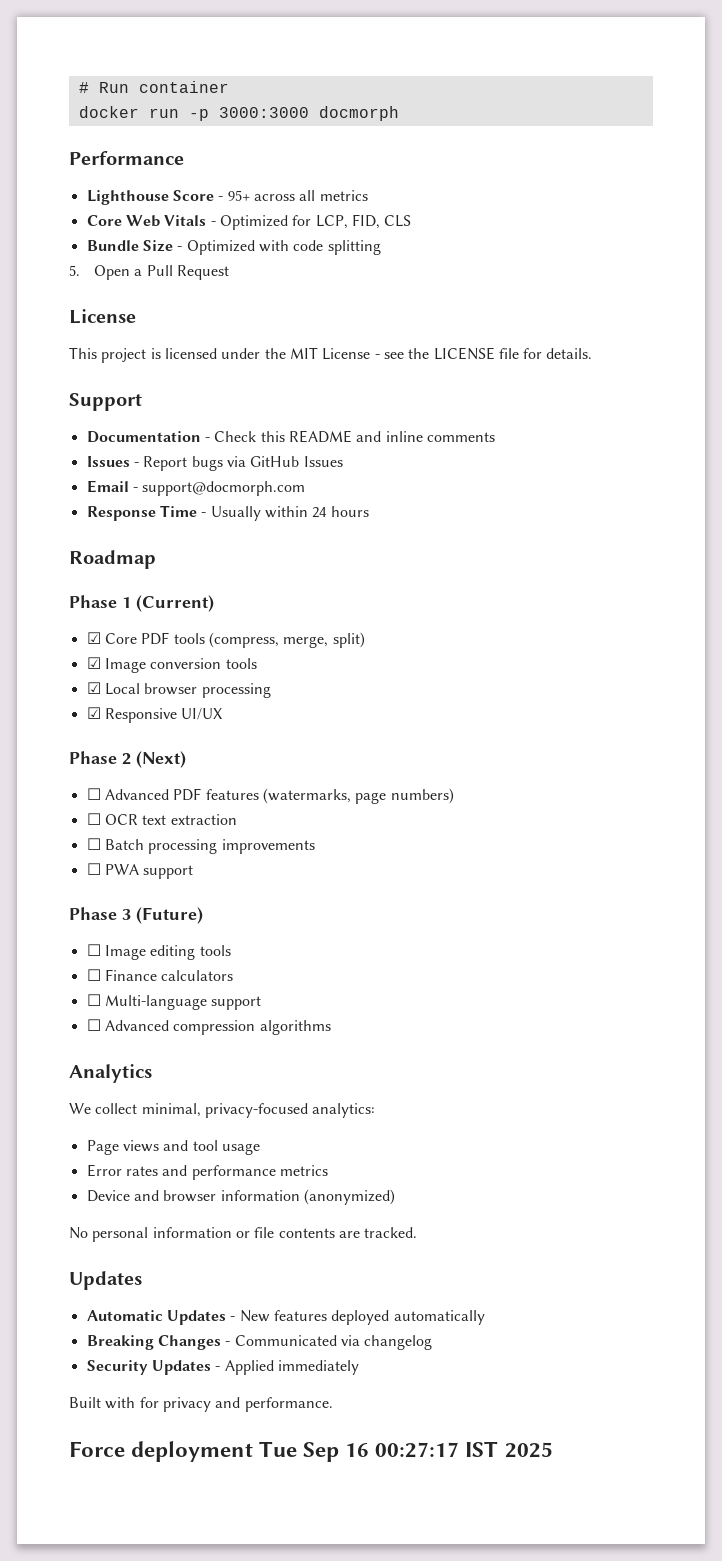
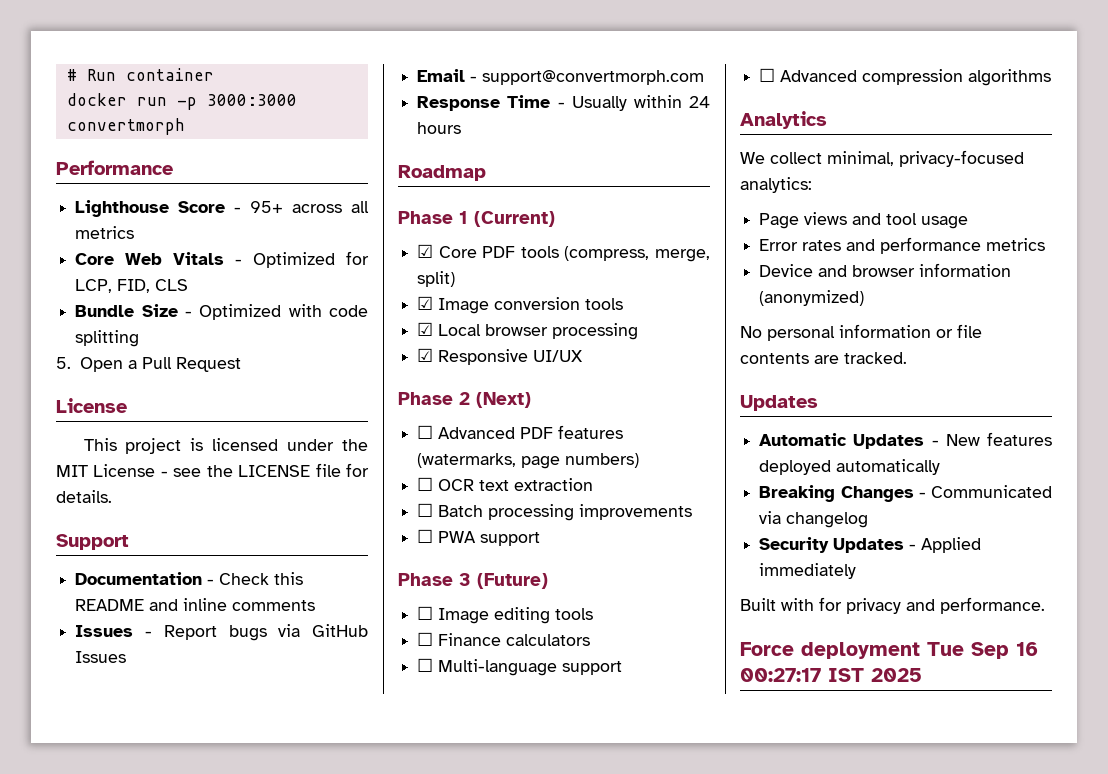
[318,106,399,121] docmorph -> [66,118,185,135] convertmorph
[142,481,306,496] support@docmorph.com -> [482,70,705,85] support@convertmorph.com

